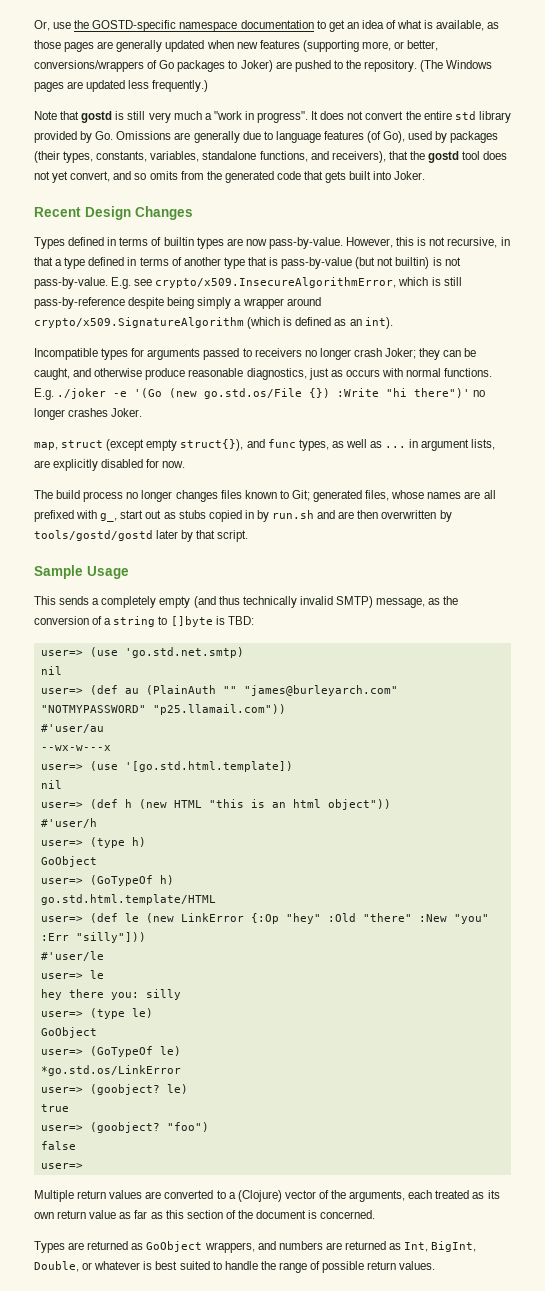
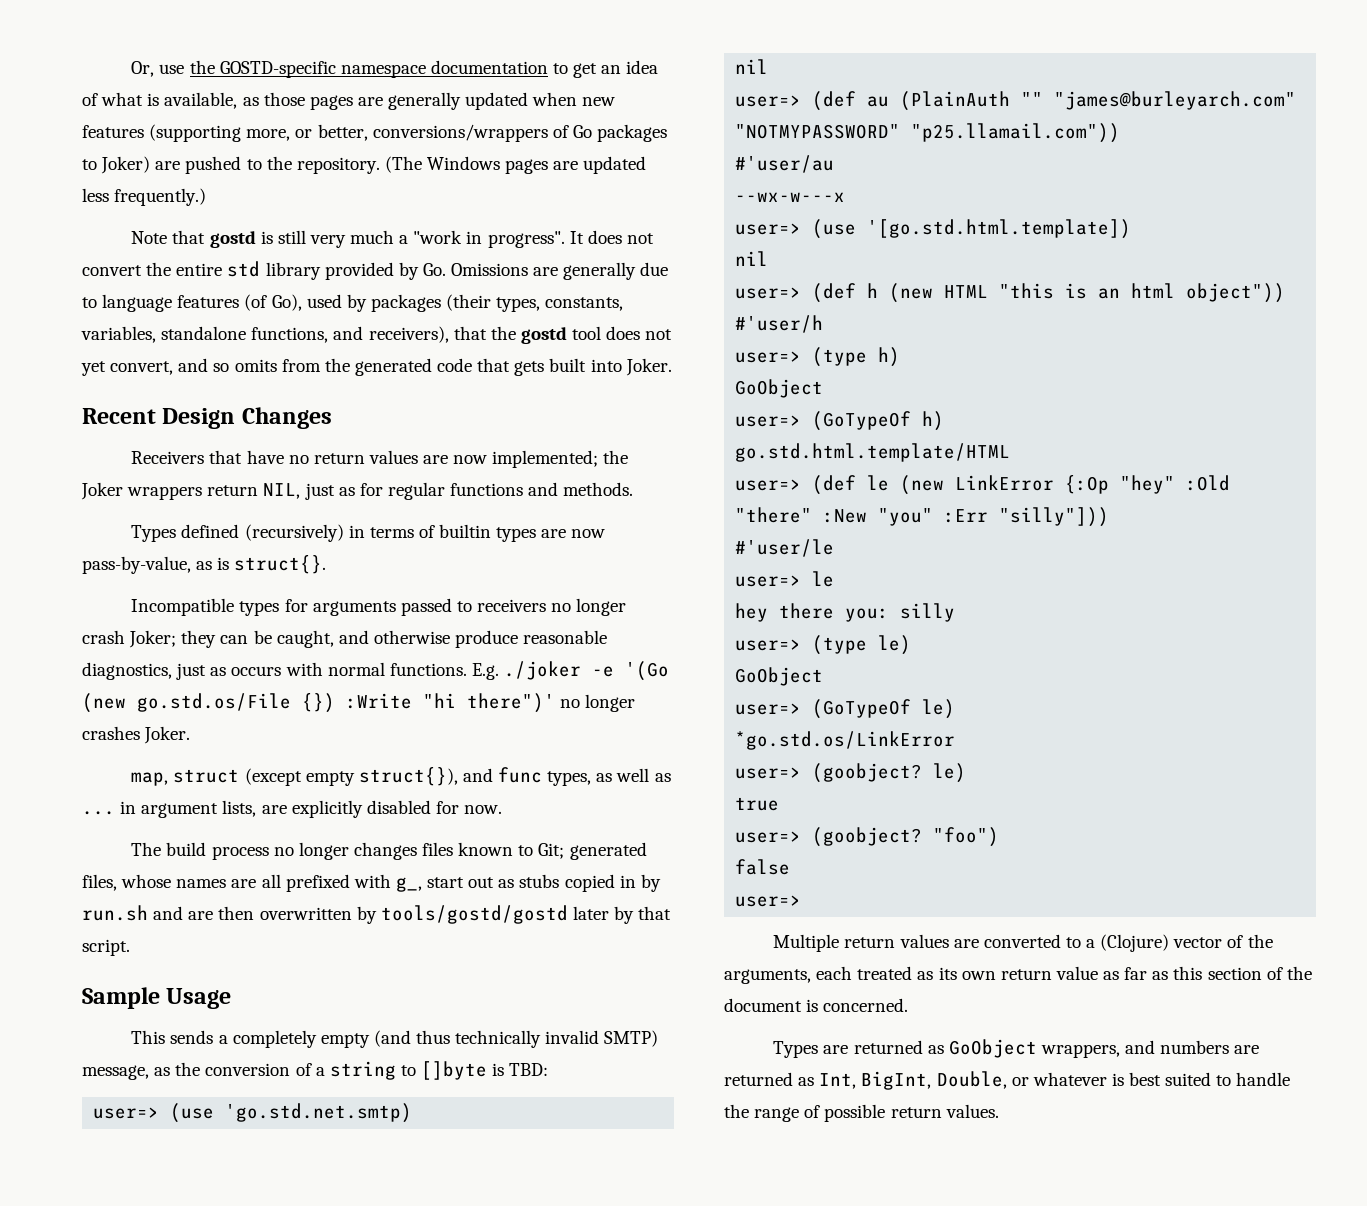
(193, 213) none -> [131,450,629,468] [81,482,634,500] // Receivers that have no return values are now implemented; the Joker wrappers return NIL, just as for regular functions and methods.
(105, 241) none -> [244,524,344,542] (recursively)
[268,237,510,249] [34,257,461,269] [34,277,462,289] [34,297,321,309] [34,317,393,329] pass-by-value. However, this is not recursive, in that a type defined in terms of another type that is pass-by-value (but not builtin) is not pass-by-value. E.g. see crypto/x509.InsecureAlgorithmError, which is still pass-by-reference despite being simply a wrapper around crypto/x509.SignatureAlgorithm (which is defined as an int). -> [82,555,327,574] pass-by-value, as is struct{}.

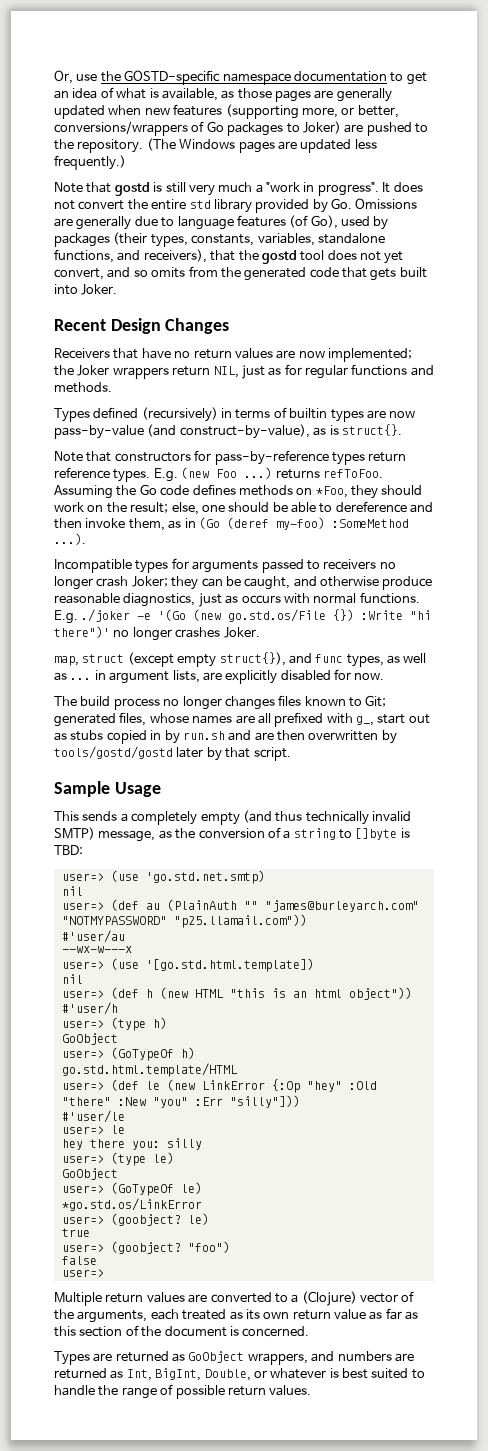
[82,556,191,574] pass-by-value, -> [54,424,310,439] pass-by-value (and construct-by-value),
(327, 564) none -> [54,450,407,465] [54,467,383,482] [54,484,423,499] [54,501,434,515] [54,517,409,531] [54,533,86,545] // Note that constructors for pass-by-reference types return reference types. E.g. (new Foo ...) returns refToFoo. Assuming the Go code defines methods on *Foo, they should work on the result; else, one should be able to dereference and then invoke them, as in (Go (deref my-foo) :SomeMethod ...).

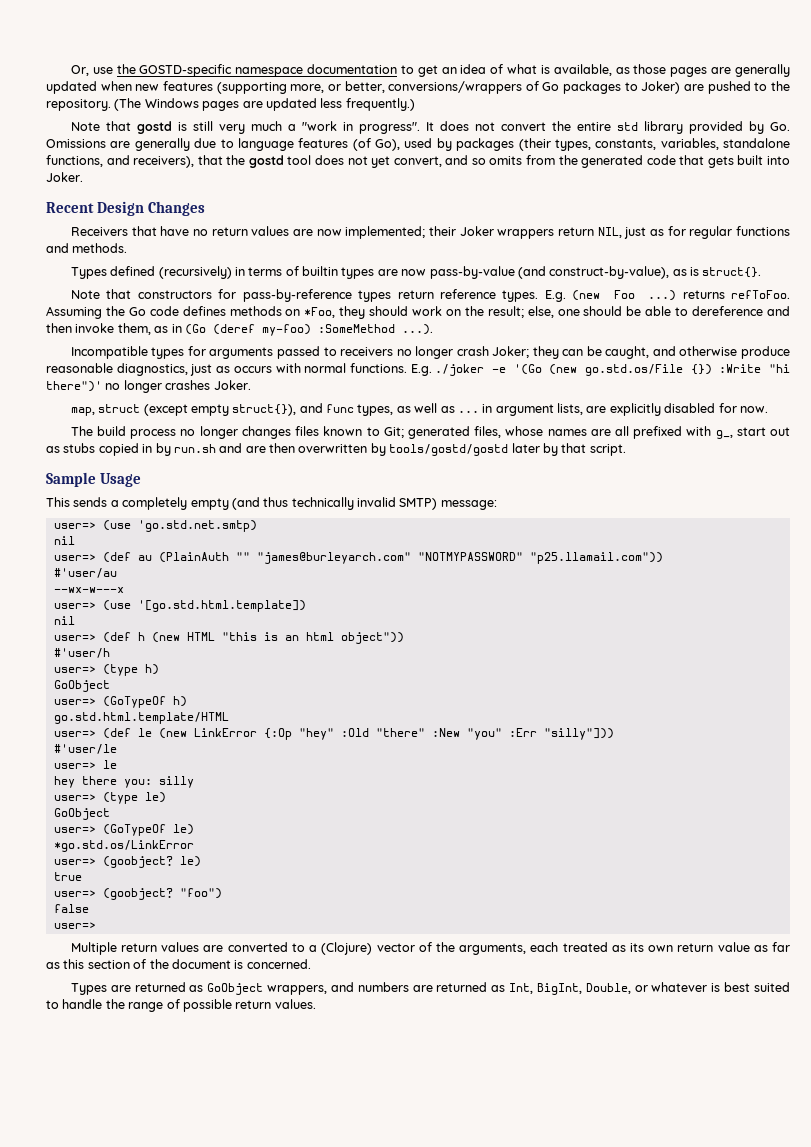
[54,365,74,376] the -> [428,226,456,236] their
[98,827,410,842] [54,845,83,855] message, as the conversion of a string to []byte is TBD: -> [440,500,497,510] message:

